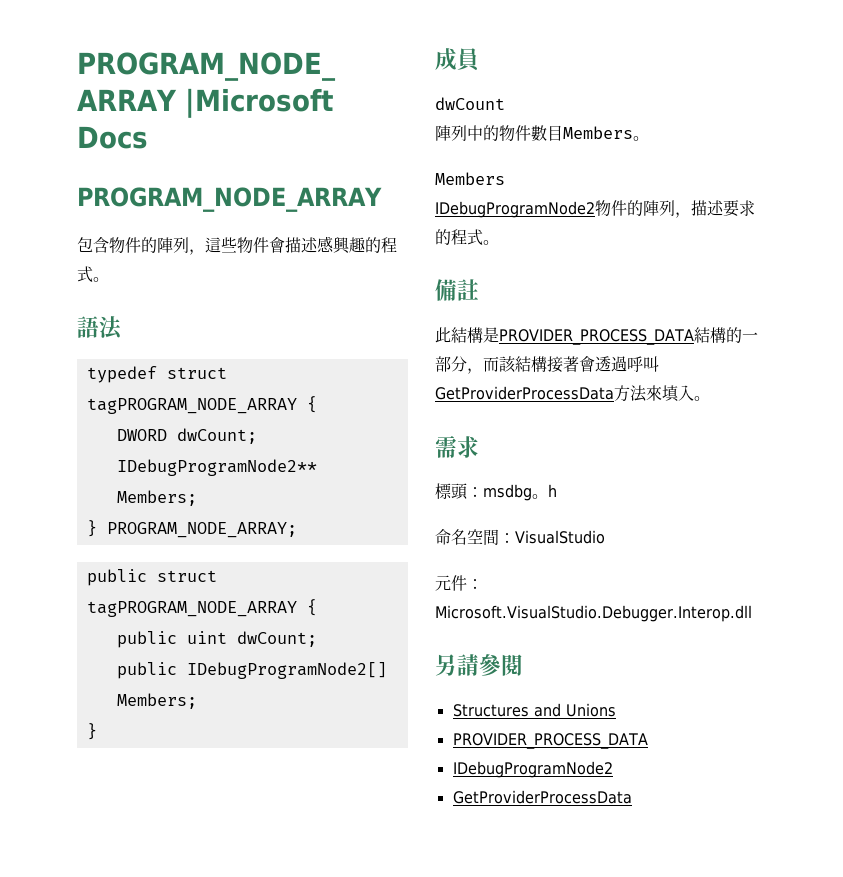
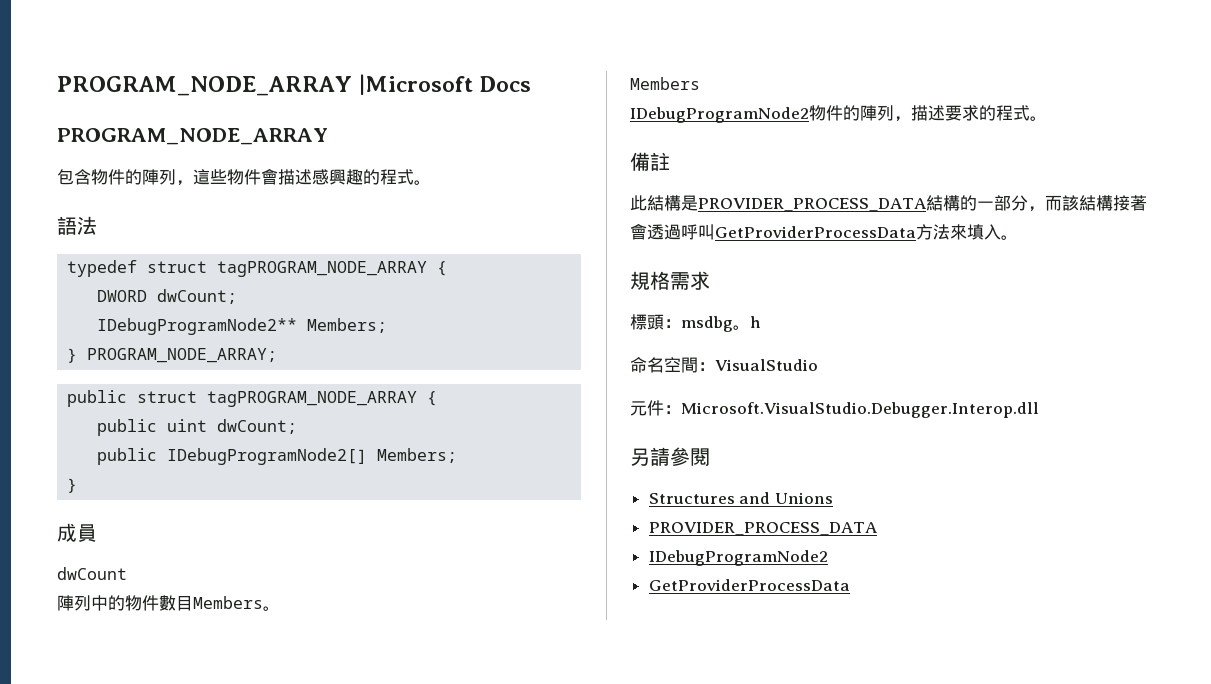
(710, 398) none -> [630,271,670,290] 規格

